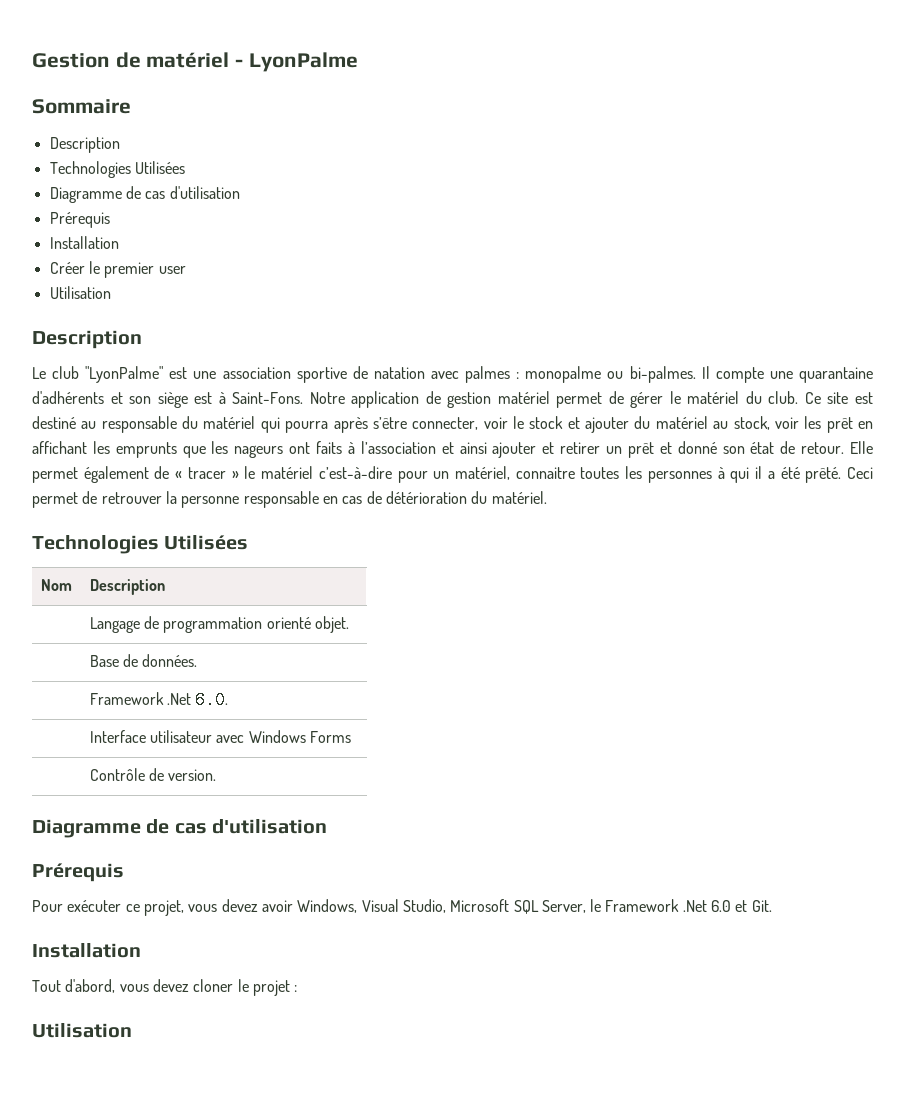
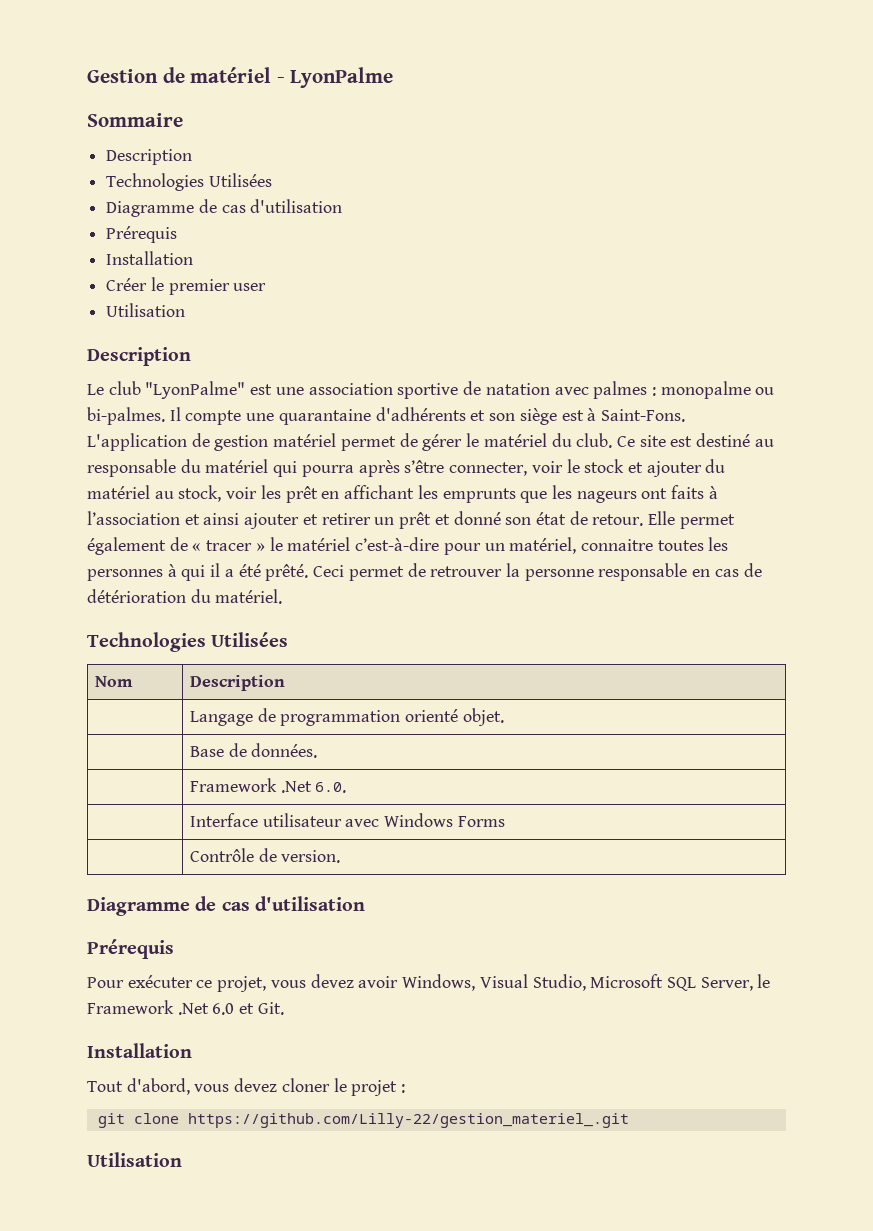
[309,391,420,408] Notre application -> [87,433,187,451] L'application
(298, 988) none -> [97,1113,629,1128] // git clone https://github.com/Lilly-22/gestion_materiel_.git

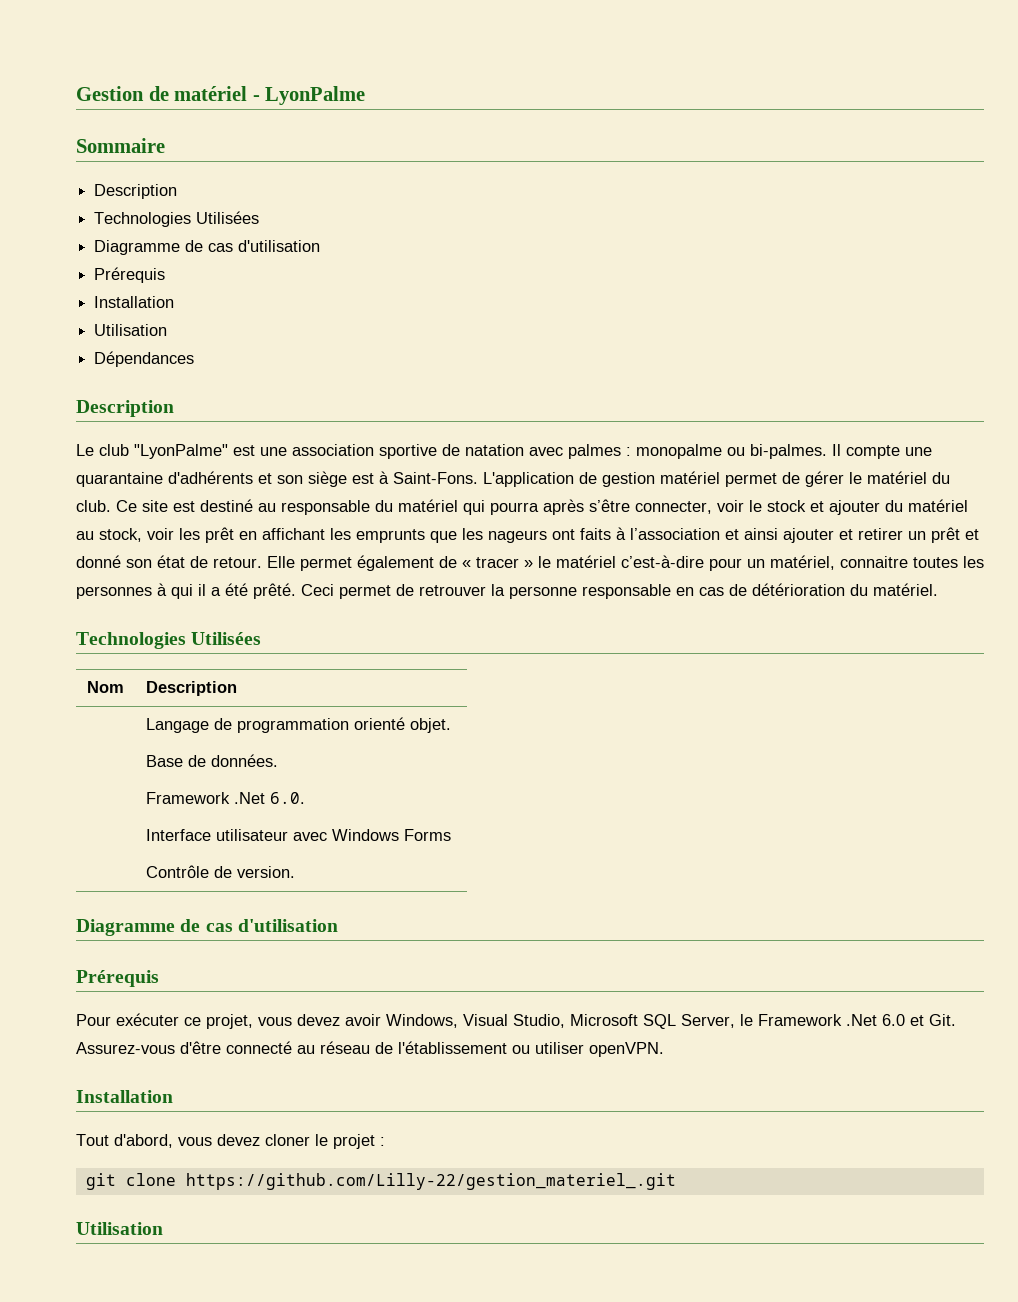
[106,277,267,295] [106,303,186,317] Créer le premier user // Utilisation -> [94,324,168,336] [94,351,195,367] Utilisation // Dépendances
(284, 1008) none -> [76,1041,664,1057] Assurez-vous d'être connecté au réseau de l'établissement ou utiliser openVPN.

